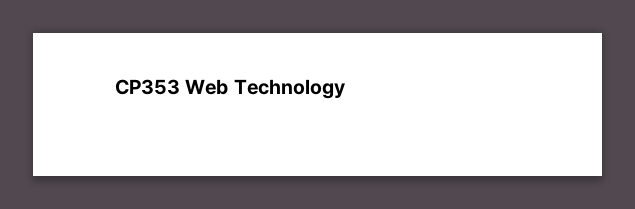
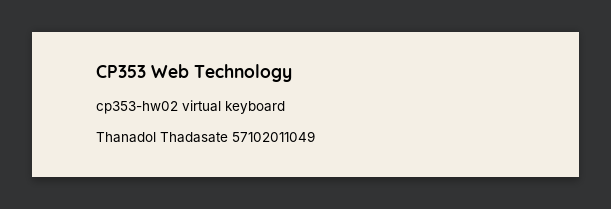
(345, 89) none -> [96,100,285,114] [96,131,315,143] // cp353-hw02 virtual keyboard // Thanadol Thadasate 57102011049

